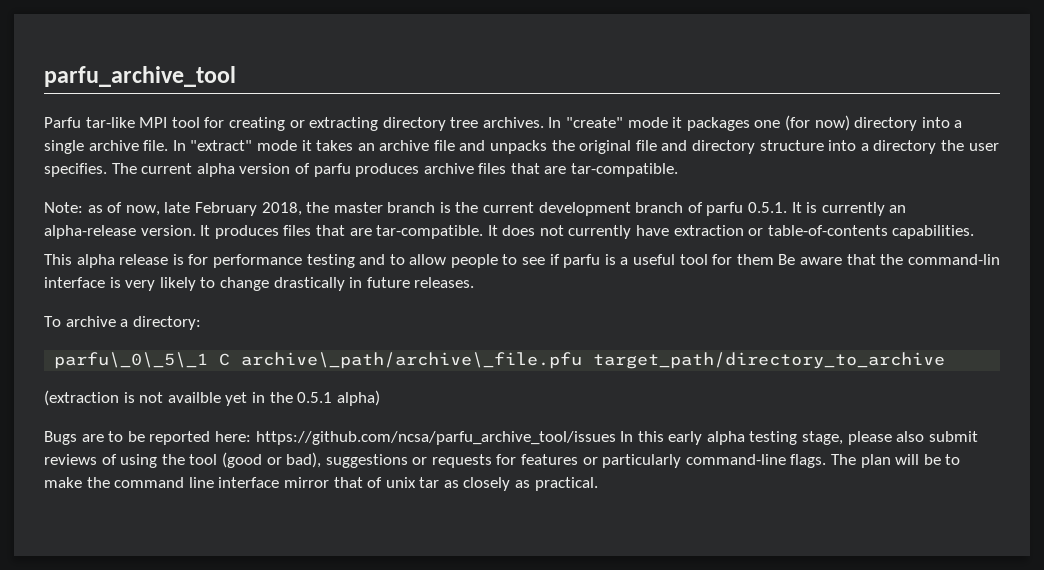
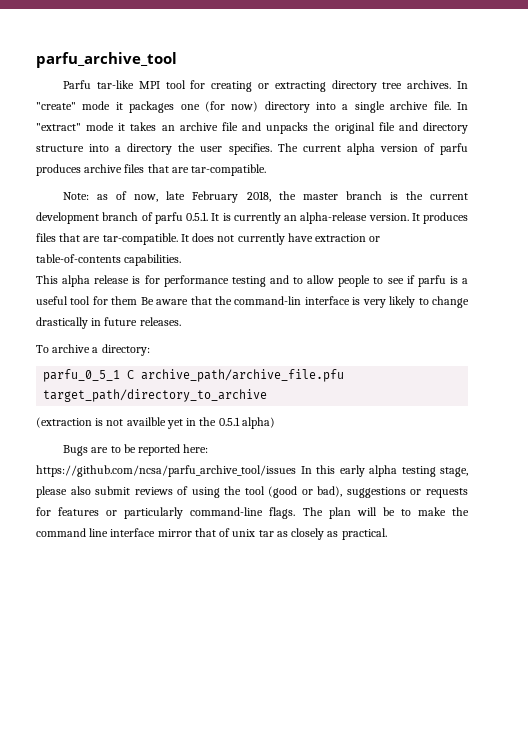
[54,352,583,369] parfu\_0\_5\_1 C archive\_path/archive\_file.pfu -> [43,369,345,382] parfu_0_5_1 C archive_path/archive_file.pfu

